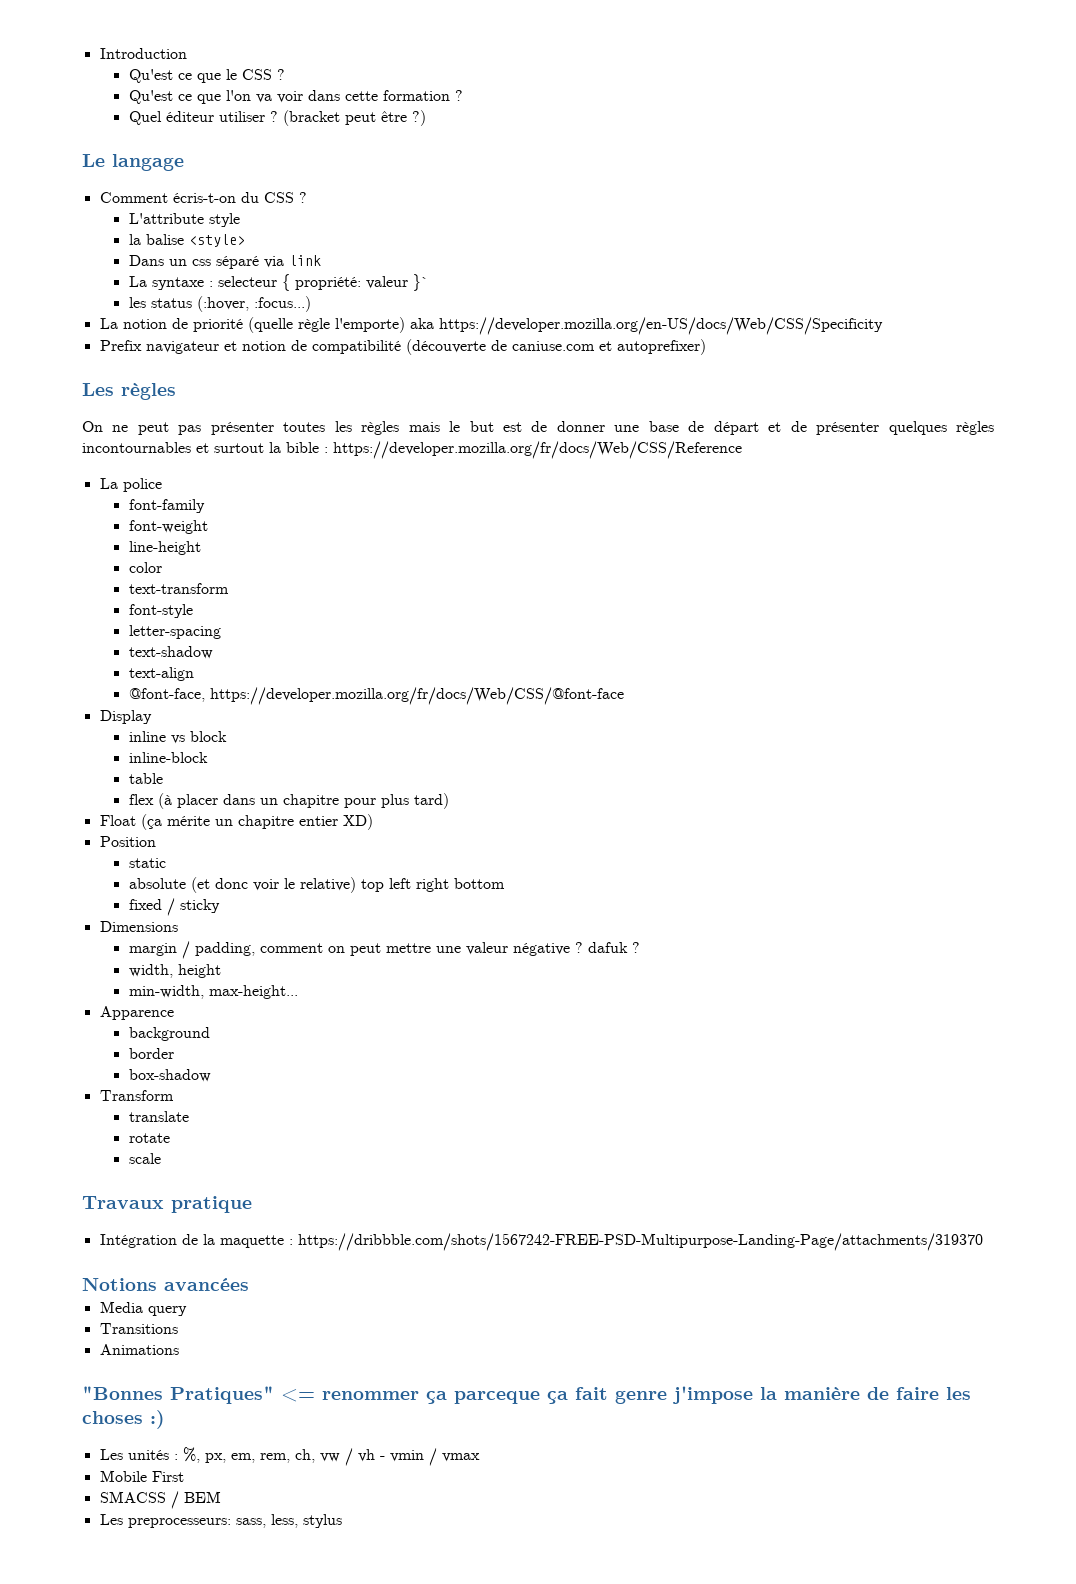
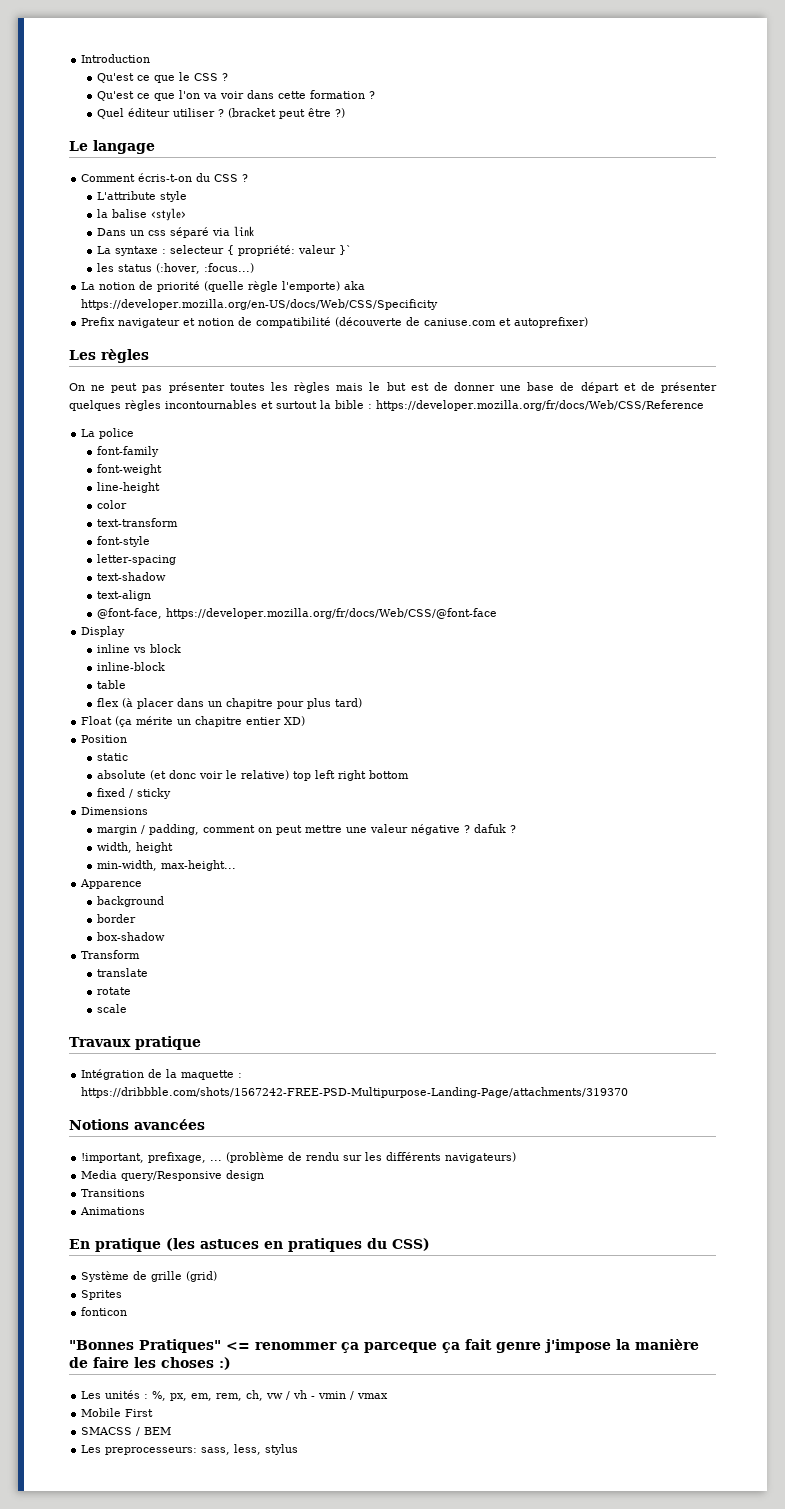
(249, 1284) none -> [81,1152,517,1163] // !important, prefixage, ... (problème de rendu sur les différents navigateurs)
[147,1306,187,1316] query -> [121,1170,265,1181] query/Responsive design
(179, 1349) none -> [69,1238,430,1252] [81,1271,218,1282] [81,1290,123,1300] [81,1307,128,1316] // En pratique (les astuces en pratiques du CSS) // Système de grille (grid) // Sprites // fonticon

